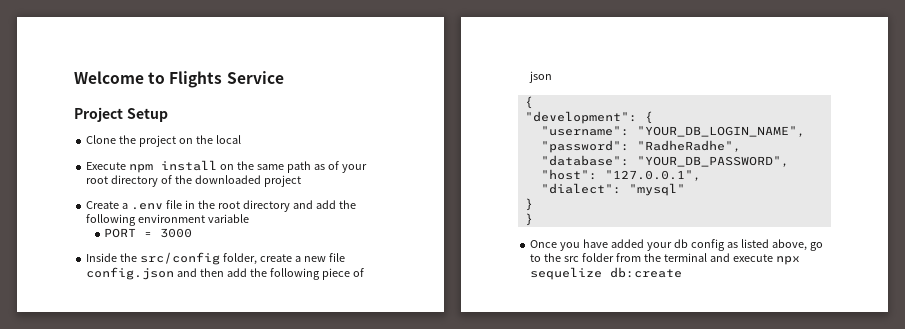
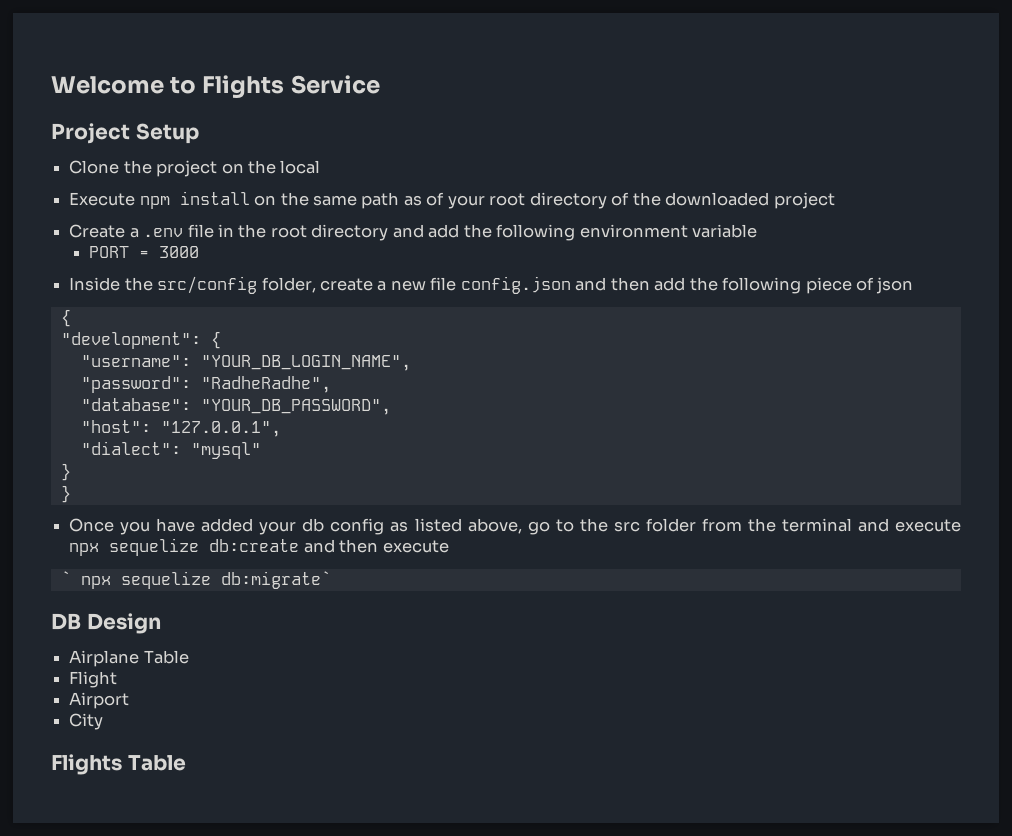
(683, 272) none -> [303,539,449,553] [60,571,331,589] [51,613,161,634] [69,650,189,667] [69,671,118,688] [69,692,130,709] [69,713,104,730] [51,754,186,775] and then execute // ` npx sequelize db:migrate` // DB Design // Airplane Table // Flight // Airport // City // Flights Table

